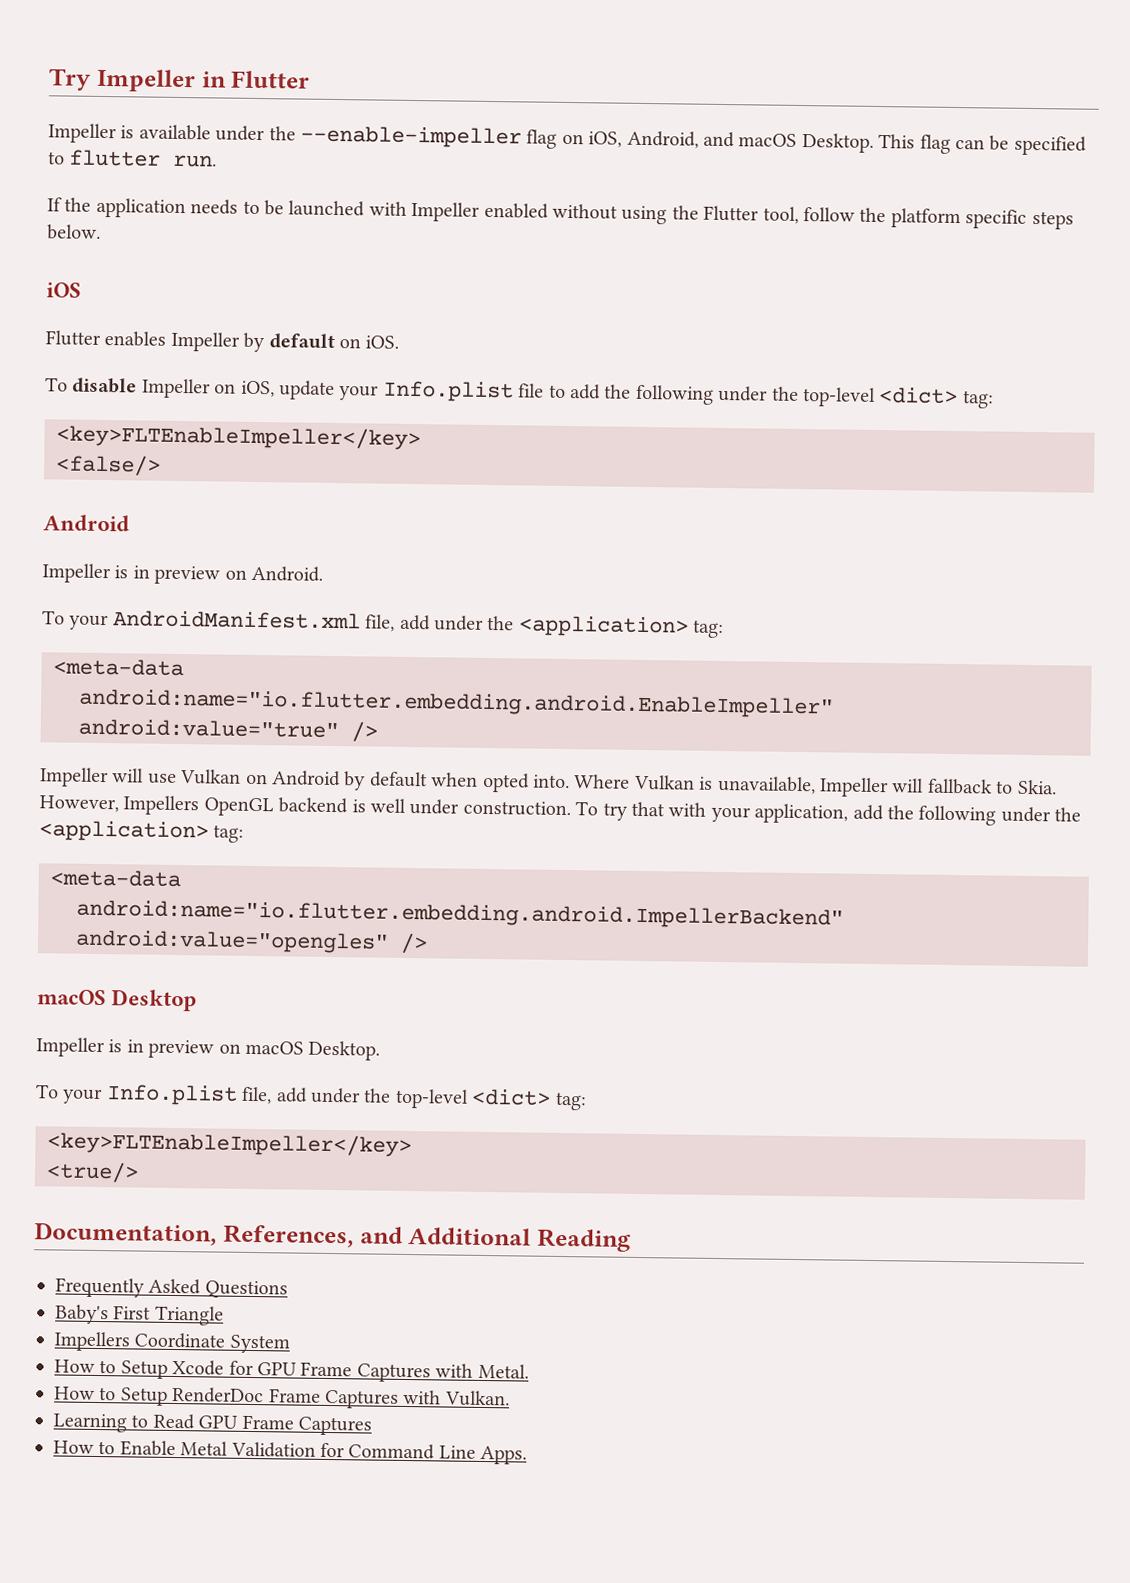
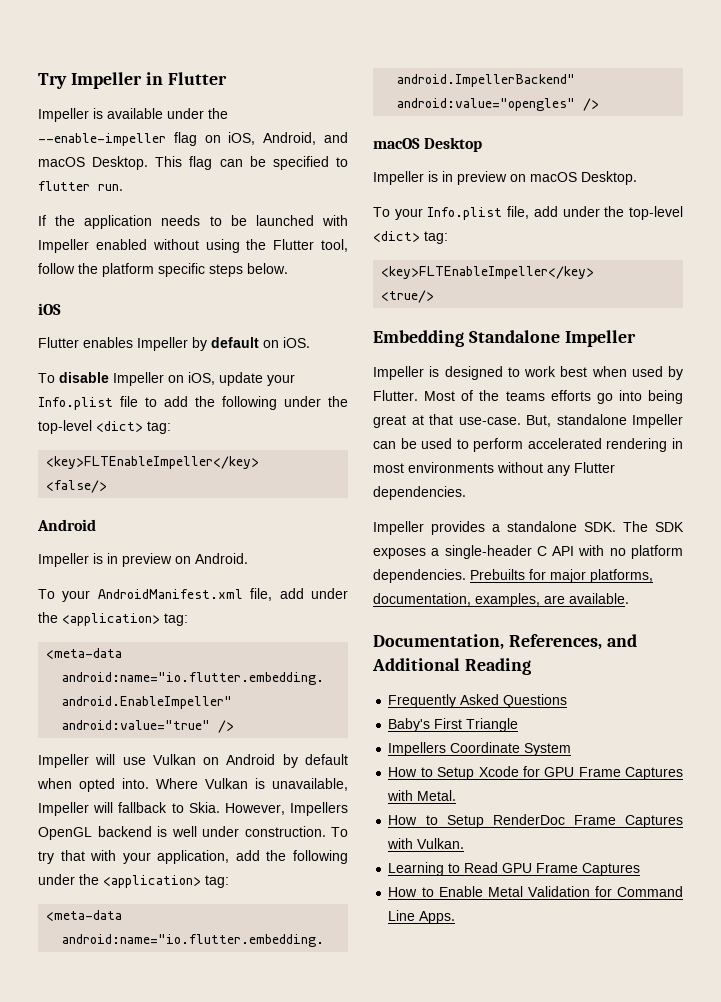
(139, 1172) none -> [373,330,636,347] [373,366,683,380] [373,390,683,404] [373,414,683,428] [373,438,683,452] [373,462,615,476] [373,486,466,500] [373,521,684,535] [373,545,683,559] [373,569,653,583] [373,593,629,607] // Embedding Standalone Impeller // Impeller is designed to work best when used by Flutter. Most of the teams efforts go into being great at that use-case. But, standalone Impeller can be used to perform accelerated rendering in most environments without any Flutter dependencies. // Impeller provides a standalone SDK. The SDK exposes a single-header C API with no platform dependencies. Prebuilts for major platforms, documentation, examples, are available.

